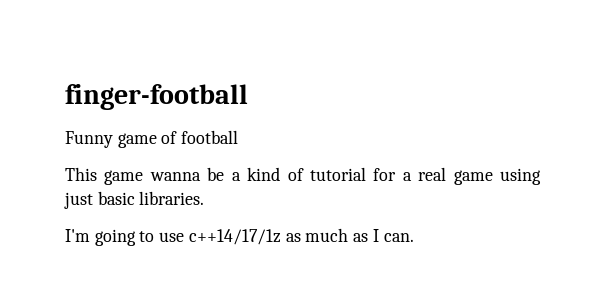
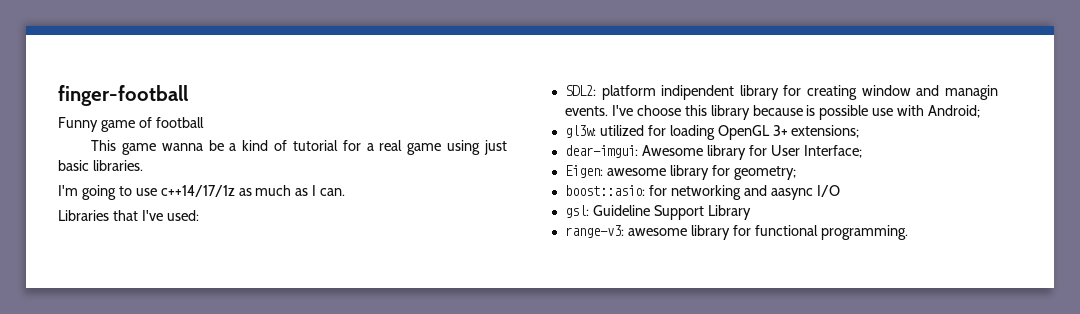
(414, 237) none -> [58,210,199,221] [564,85,999,100] [564,105,981,120] [564,125,860,140] [564,145,862,160] [564,165,796,180] [564,185,840,200] [564,205,751,220] [564,225,908,240] // Libraries that I've used: // SDL2: platform indipendent library for creating window and managin events. I've choose this library because is possible use with Android; // gl3w: utilized for loading OpenGL 3+ extensions; // dear-imgui: Awesome library for User Interface; // Eigen: awesome library for geometry; // boost::asio: for networking and aasync I/O // gsl: Guideline Support Library // range-v3: awesome library for functional programming.

